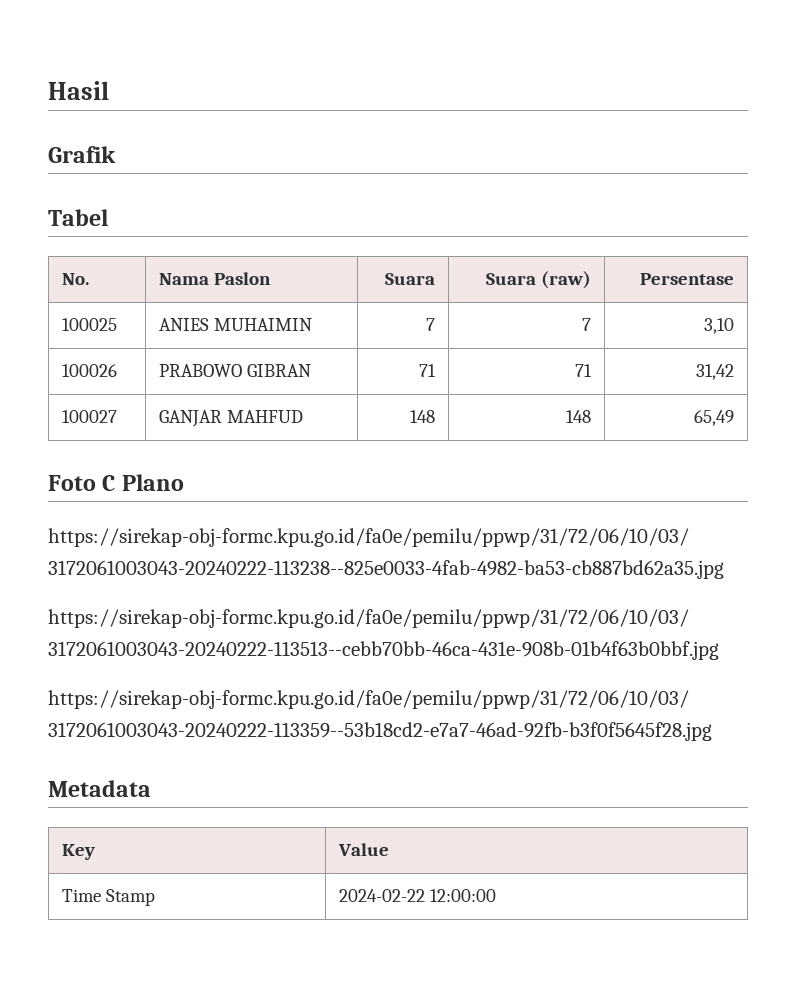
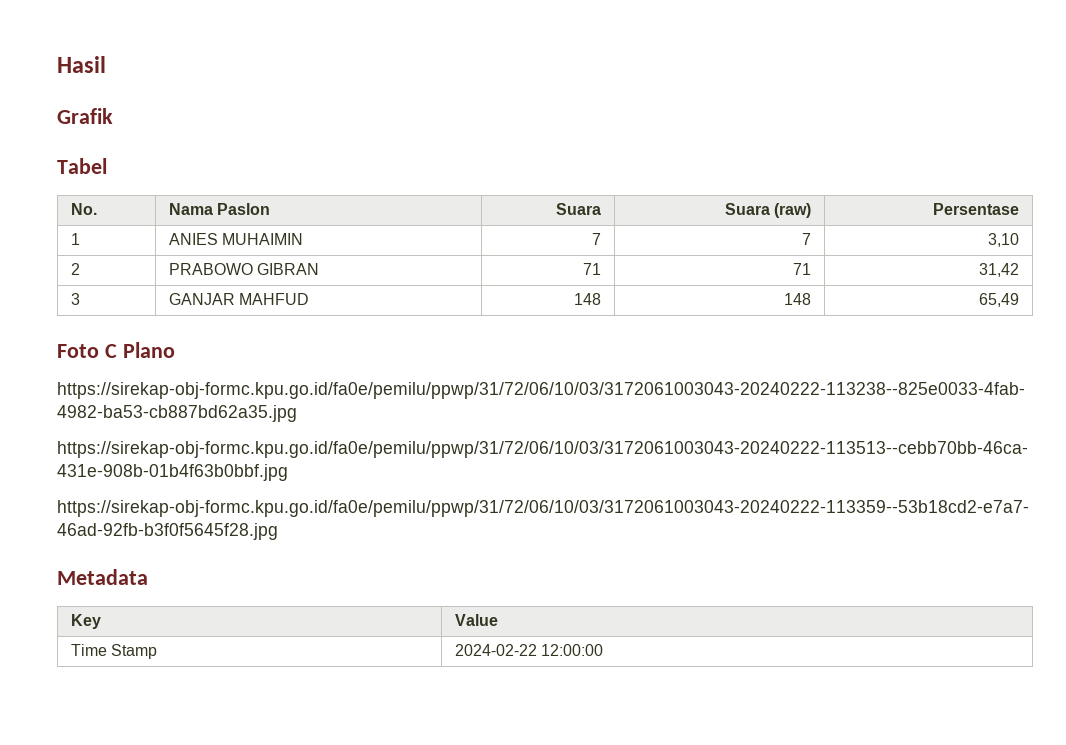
[62,318,118,331] 100025 -> [70,233,80,245] 1
[62,364,118,377] 100026 -> [70,263,80,275] 2
[62,410,118,423] 100027 -> [70,293,80,305] 3

